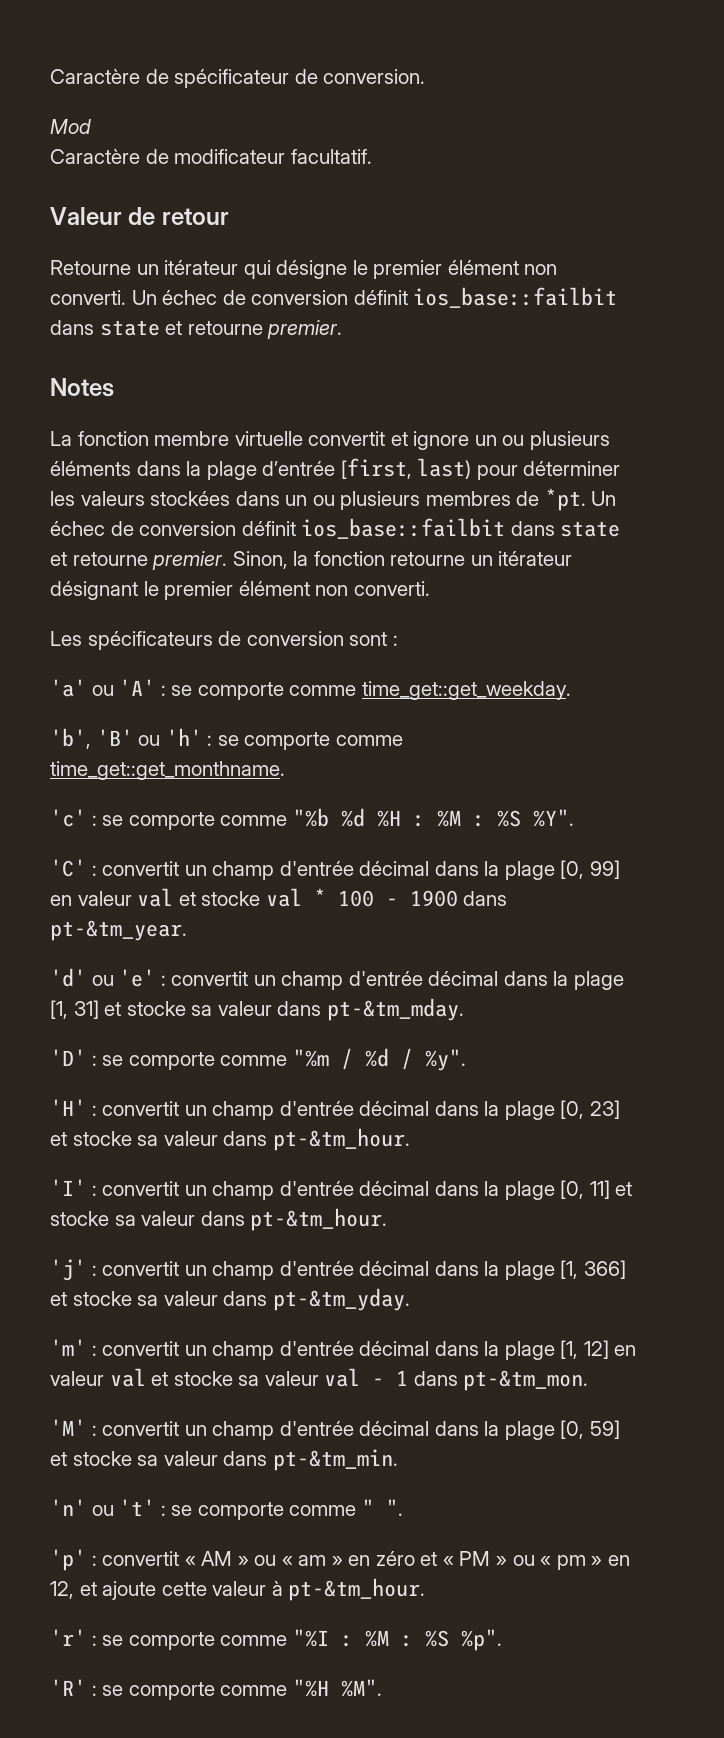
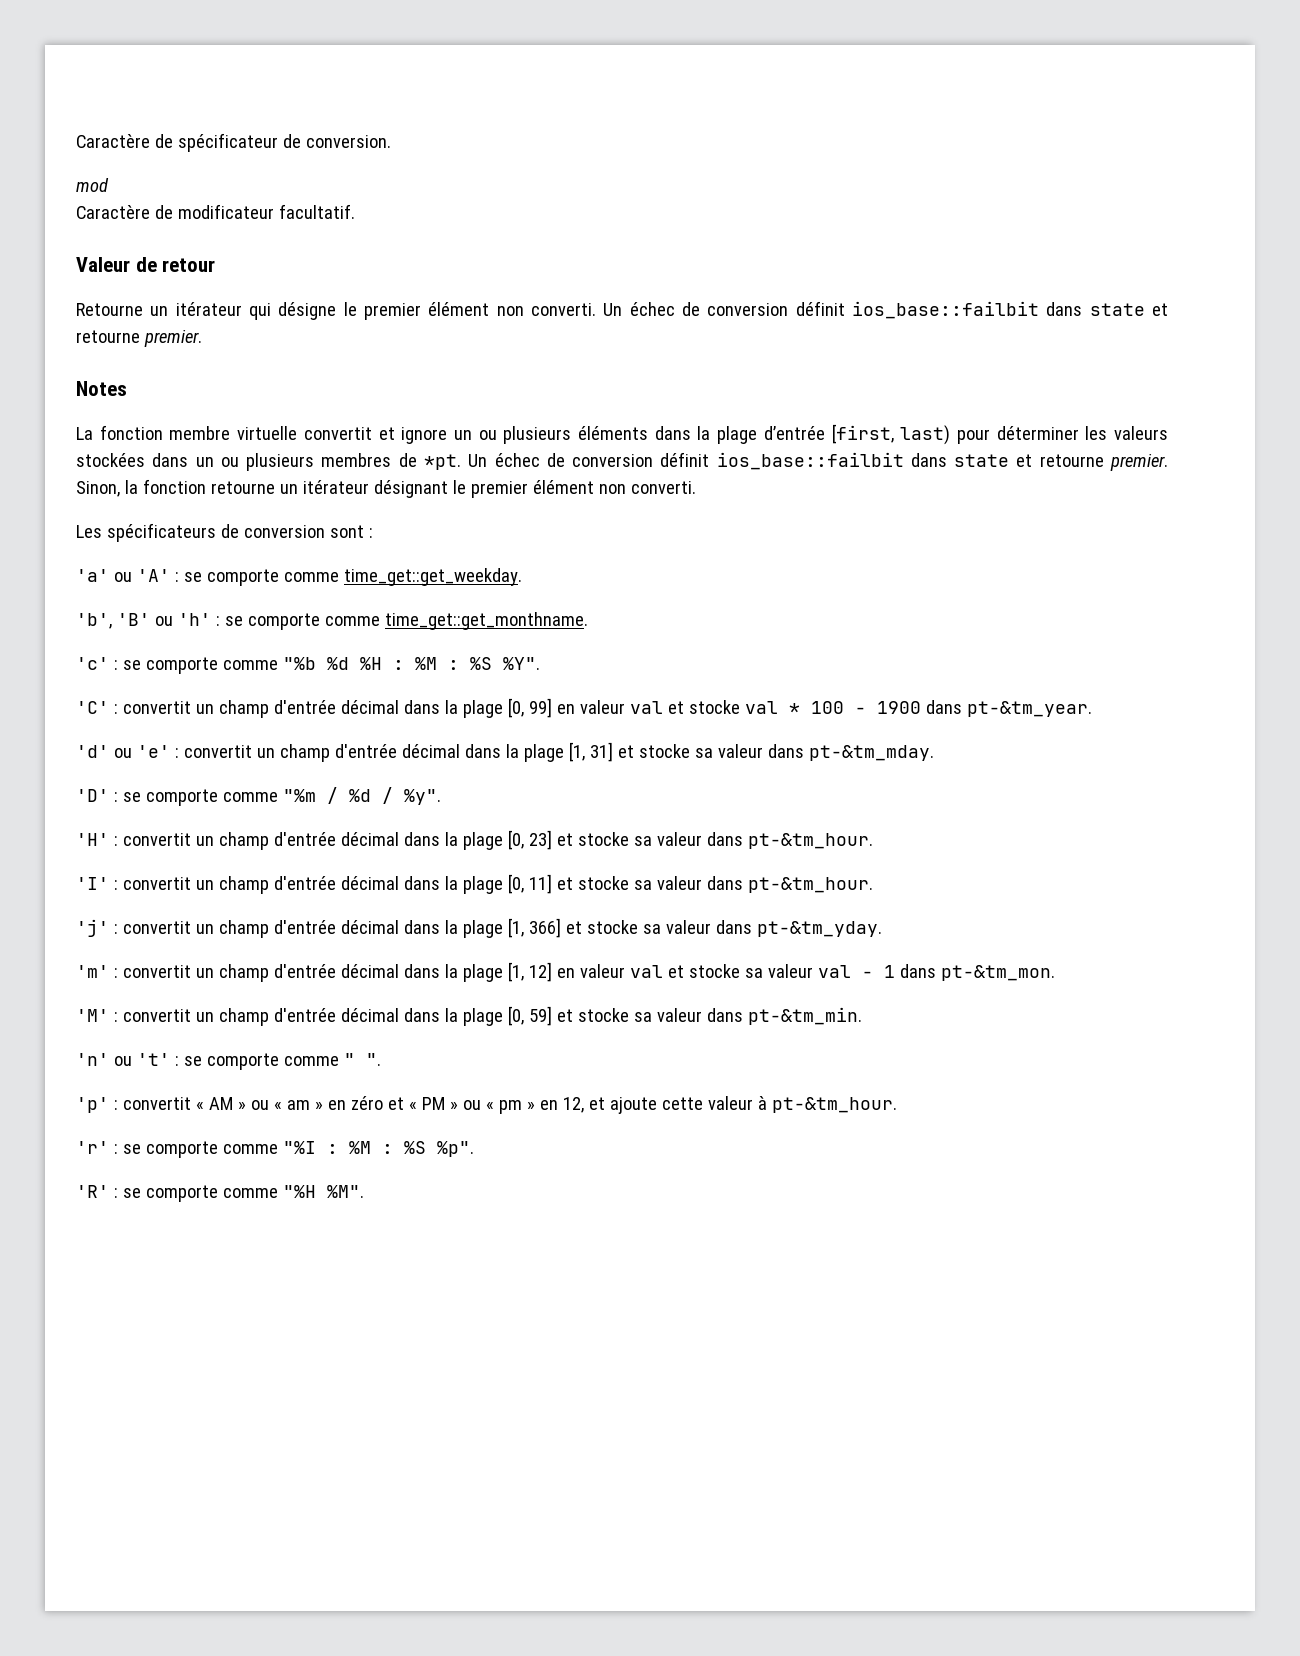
[50,119,91,134] Mod -> [76,178,109,192] mod

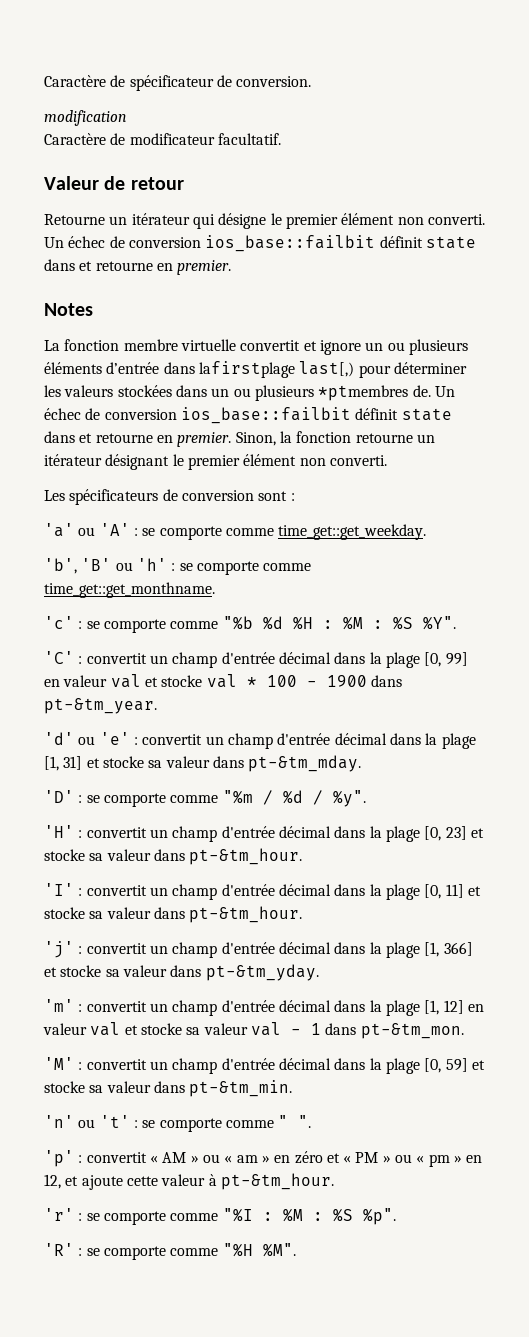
[76,178,109,192] mod -> [44,110,127,126] modification
[795,301,1169,319] [76,330,140,343] définit ios_base::failbit dans state et retourne -> [205,235,476,252] [44,259,173,271] ios_base::failbit définit state dans et retourne en
[654,424,951,445] dans la plage d’entrée [first, last) -> [106,361,355,378] d’entrée dans lafirstplage last[,)
[321,452,1104,470] membres de *pt. Un échec de conversion définit ios_base::failbit dans state et retourne -> [318,385,455,401] [44,407,452,424] [44,431,173,443] *ptmembres de. Un échec de conversion ios_base::failbit définit state dans et retourne en

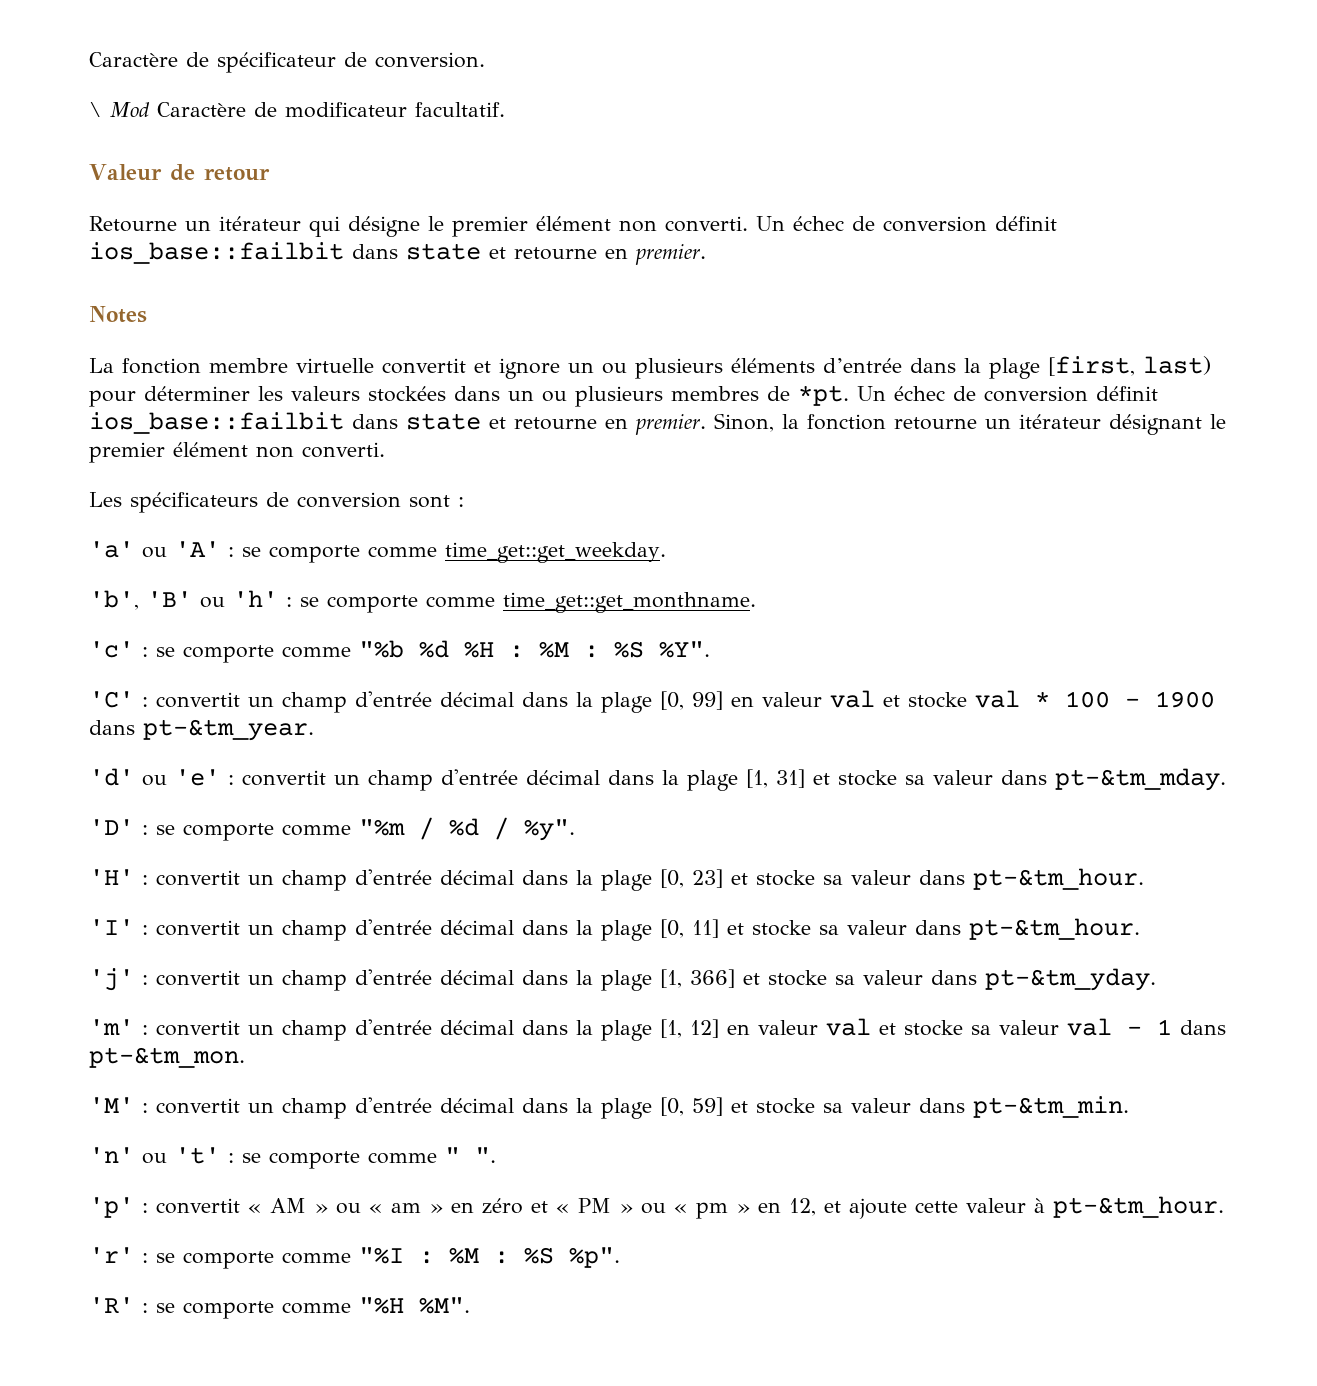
[44,110,127,126] modification // -> [89,102,150,117] \ Mod
[205,235,476,252] [44,259,75,271] ios_base::failbit définit state dans -> [995,216,1057,231] [89,242,481,264] définit ios_base::failbit dans state
[198,361,355,378] lafirstplage last[,) -> [964,356,1211,379] la plage [first, last)
[318,385,455,401] [44,407,452,424] [44,431,75,443] *ptmembres de. Un échec de conversion ios_base::failbit définit state dans -> [671,385,1158,406] [89,412,481,434] membres de *pt. Un échec de conversion définit ios_base::failbit dans state

